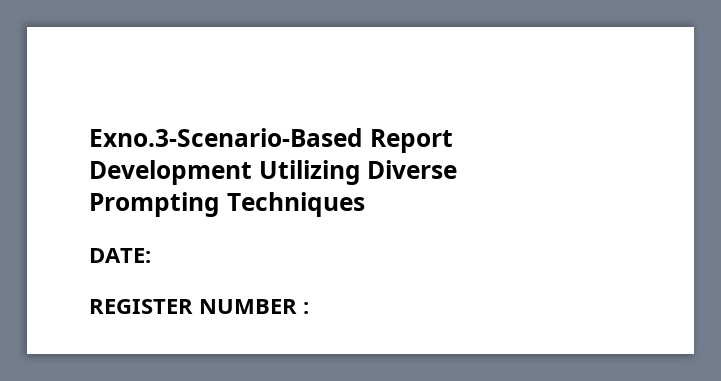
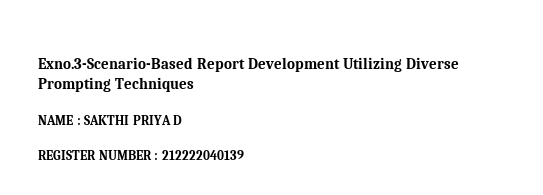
[89,248,151,263] DATE: -> [38,115,183,125] NAME : SAKTHI PRIYA D
(309, 308) none -> [161,150,244,160] 212222040139

